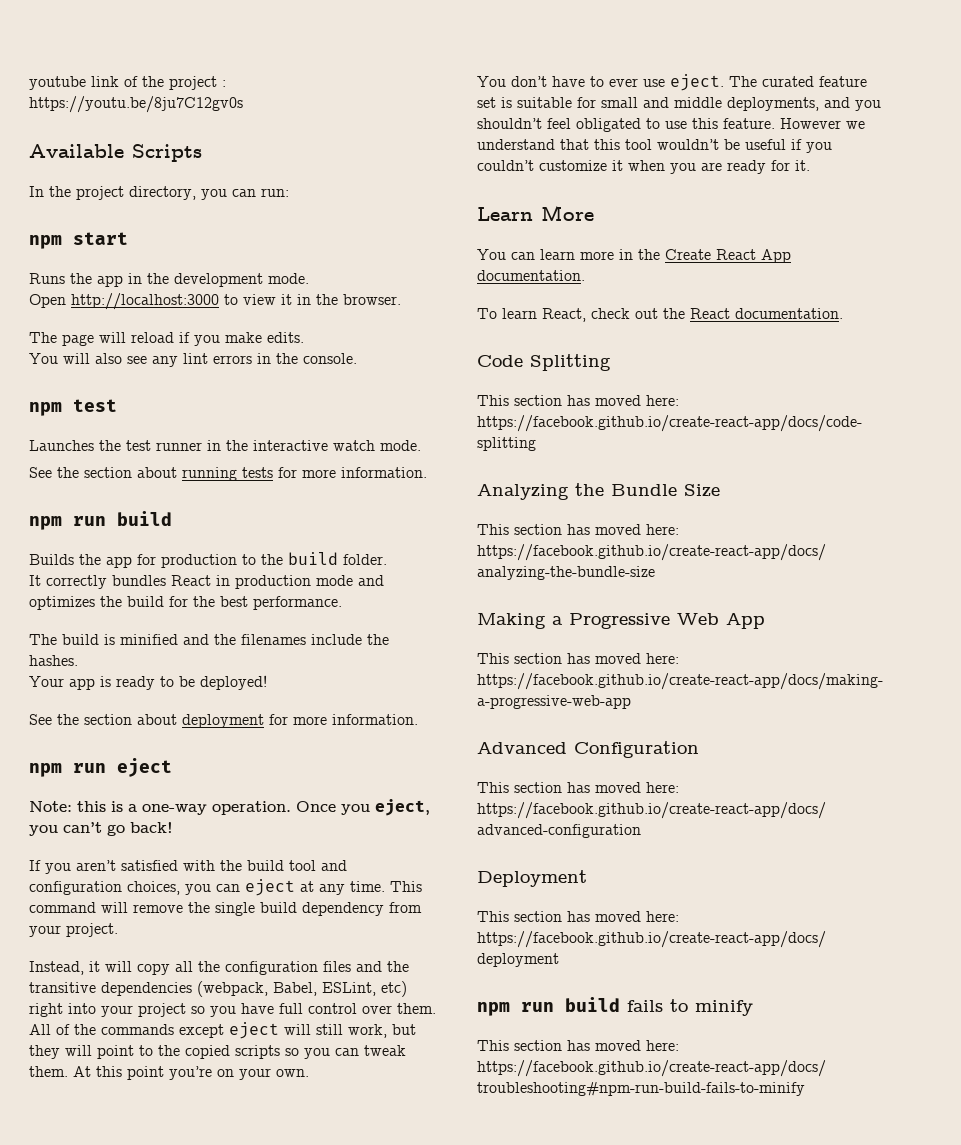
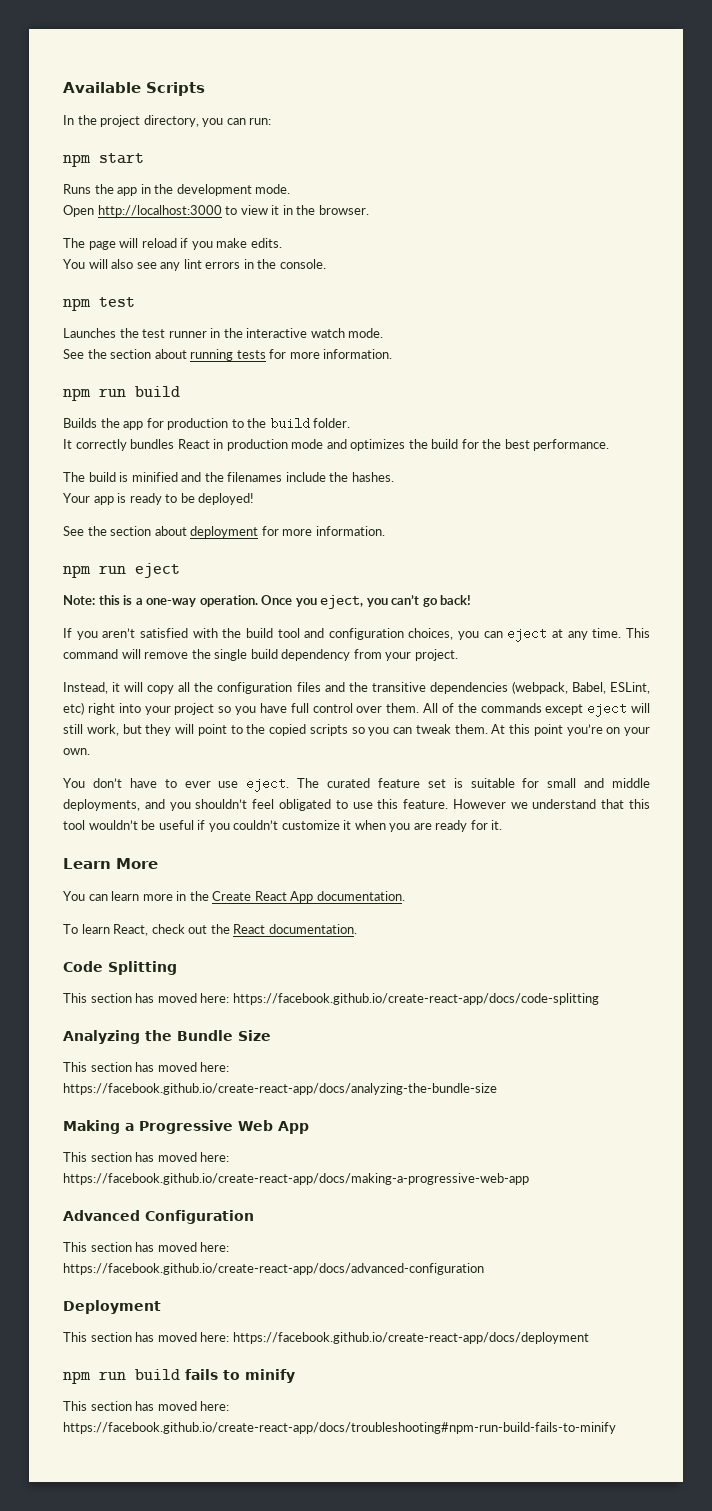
[29,76,226,90] [29,96,243,113] youtube link of the project : https://youtu.be/8ju7C12gv0s // -> (63, 87) none

